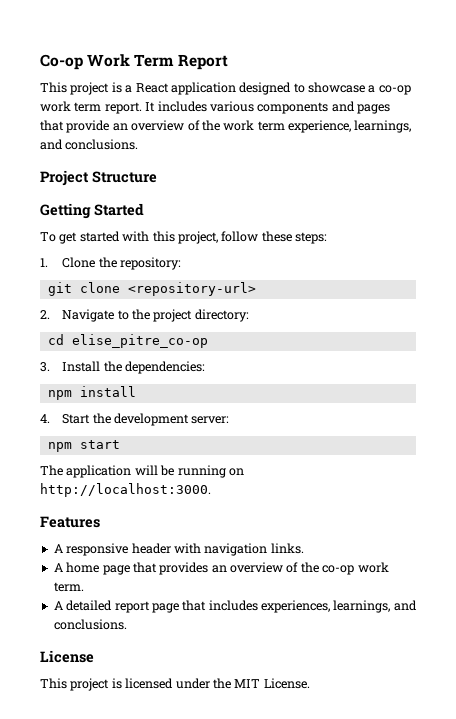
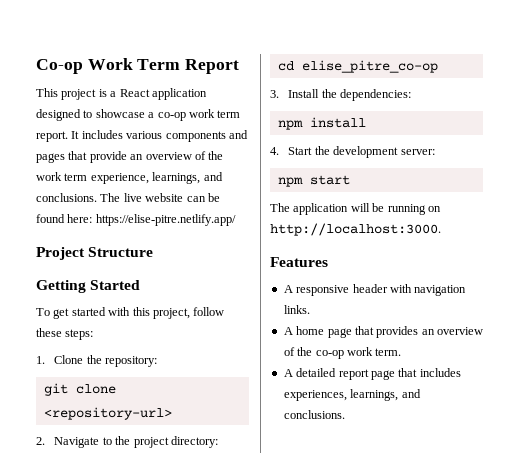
(139, 144) none -> [100,193,220,202] [36,214,236,226] The live website can be found here: https://elise-pitre.netlify.app/
[40,650,94,663] [40,678,310,691] // License // This project is licensed under the MIT License. -> (345, 414) none

